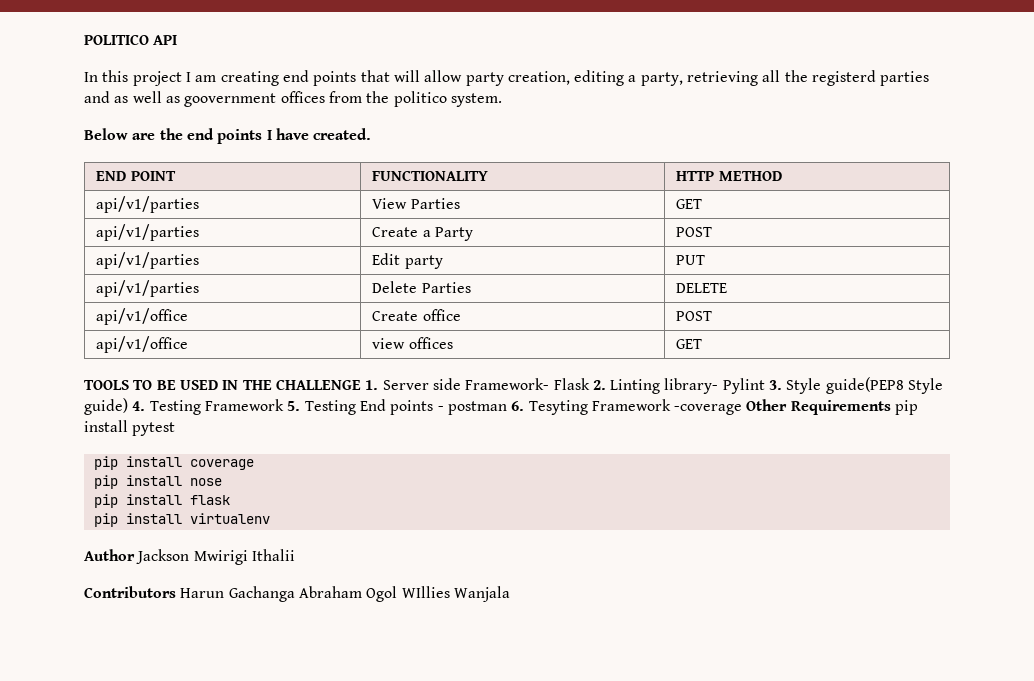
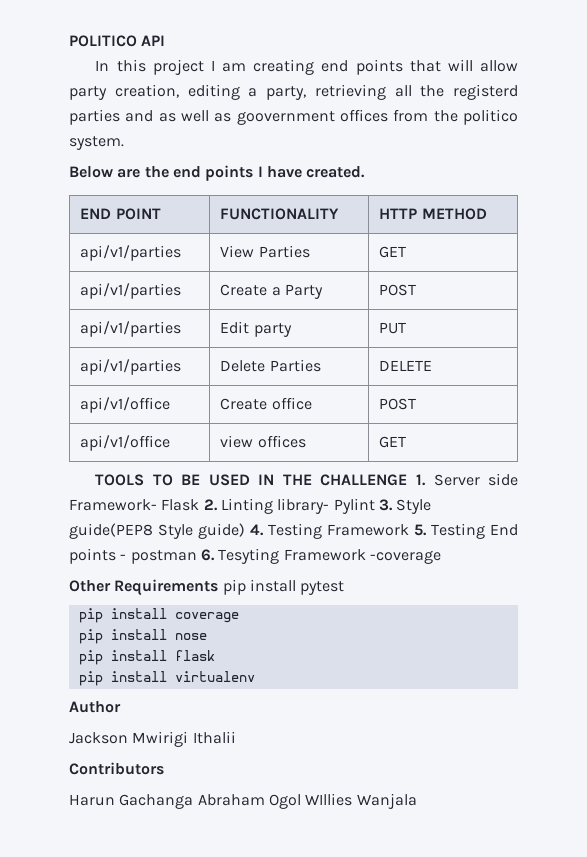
(743, 409) none -> (441, 557) //
(135, 555) none -> (121, 707) //
(176, 592) none -> (164, 768) //

